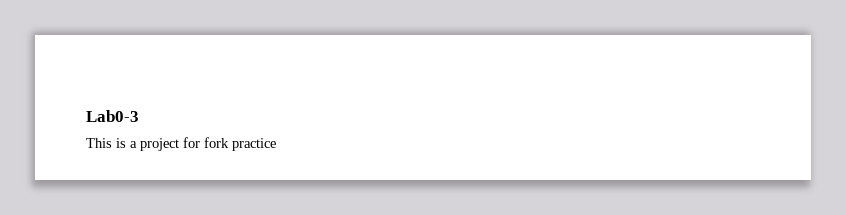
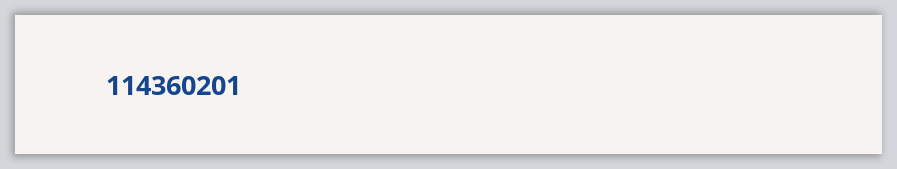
[86,110,139,122] [86,137,276,151] Lab0-3 // This is a project for fork practice -> [106,76,241,95] 114360201

